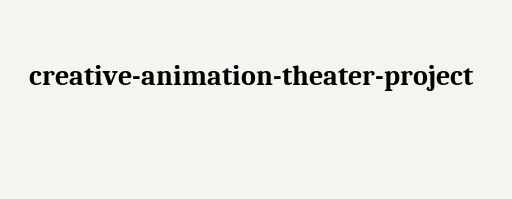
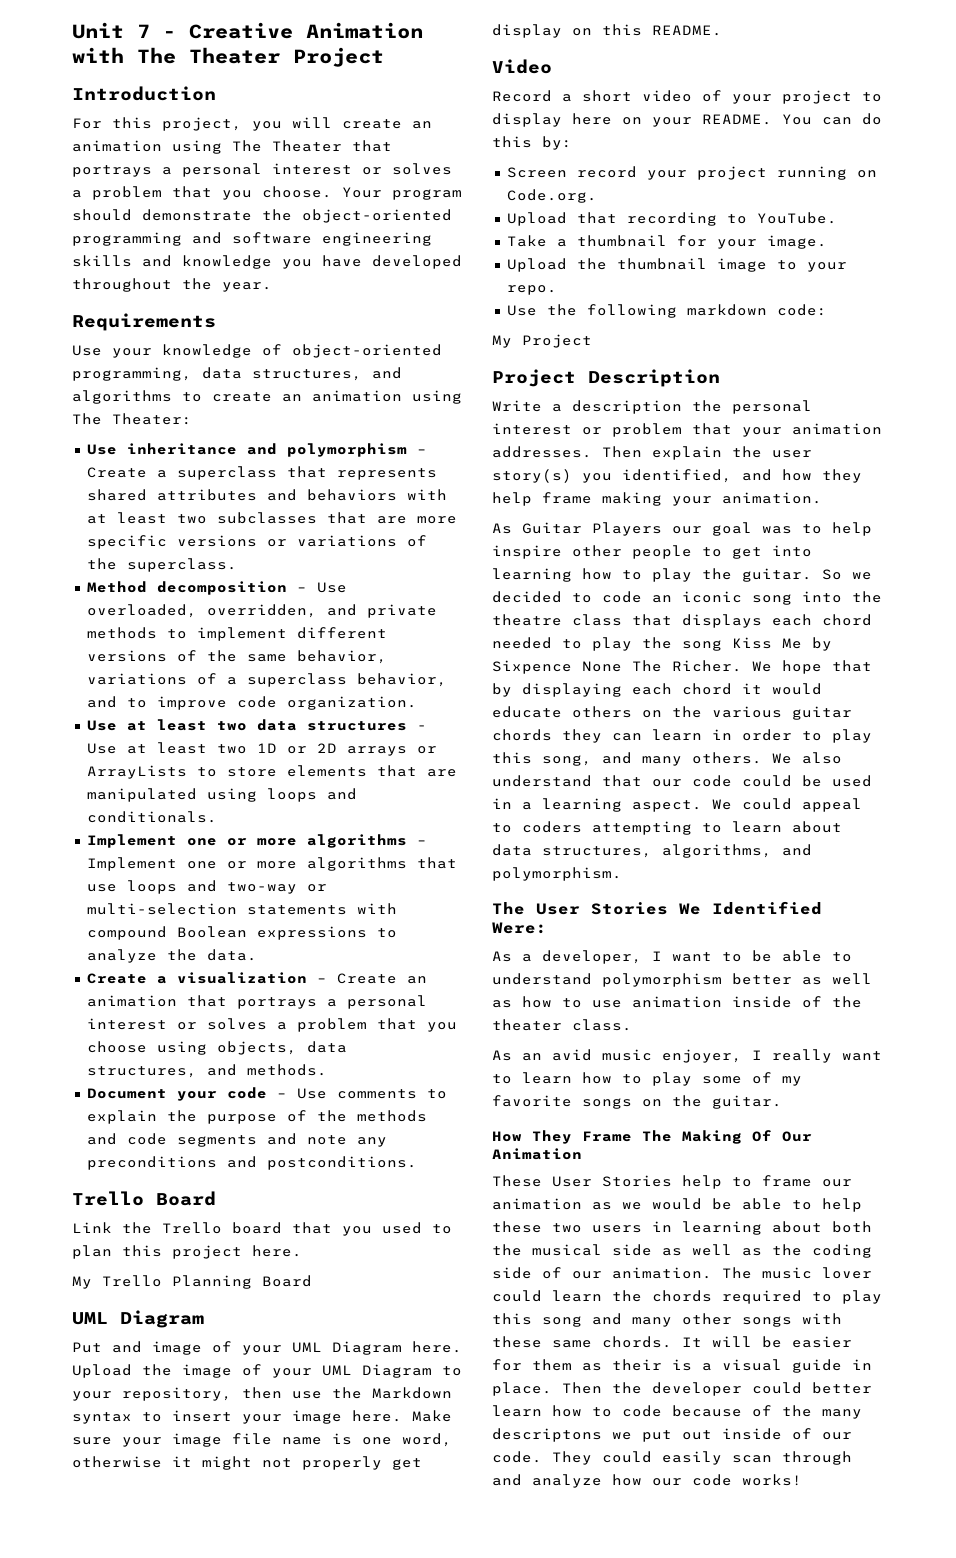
[29,65,474,91] creative-animation-theater-project -> [72,22,423,39] [72,47,384,67] [72,86,216,101] [72,117,432,131] [72,140,392,154] [72,163,452,177] [72,186,462,200] [72,209,452,223] [72,232,432,246] [72,255,462,269] [72,278,272,292] [72,313,216,331] [72,344,442,358] [72,367,402,381] [72,390,462,404] [72,413,192,425] [86,443,427,457] [86,466,437,480] [86,489,447,501] [86,512,457,524] [86,535,427,549] [86,558,237,572] [86,581,347,595] [86,604,437,618] [86,627,387,641] [86,650,387,664] [86,673,447,687] [86,696,417,710] [86,719,427,731] [86,742,437,756] [86,765,457,779] [86,788,357,802] [86,811,217,823] [86,834,427,848] [86,857,457,871] [86,880,327,894] [86,903,397,915] [86,926,397,940] [86,949,257,963] [86,972,427,984] [86,995,427,1009] [86,1018,457,1032] [86,1041,347,1055] [86,1064,327,1078] [86,1087,447,1101] [86,1110,427,1124] [86,1133,387,1147] [86,1156,417,1170] [72,1191,216,1206] [72,1222,452,1236] [72,1245,302,1259] [72,1275,312,1289] [72,1310,204,1328] [72,1341,462,1355] [72,1364,462,1378] [72,1387,452,1401] [72,1410,452,1424] [72,1433,452,1447] [72,1456,422,1470] [492,24,722,38] [492,59,552,74] [492,90,882,104] [492,113,882,127] [492,136,572,150] [506,166,877,180] [506,189,597,203] [506,212,837,226] [506,235,827,249] [506,258,847,272] [506,285,557,295] [506,304,827,318] [492,334,592,348] [492,369,720,387] [492,400,812,414] [492,423,882,437] [492,446,812,460] [492,469,862,483] [492,492,822,506] [492,522,872,536] [492,545,812,559] [492,568,872,582] [492,591,882,605] [492,614,872,628] [492,637,832,651] [492,660,872,674] [492,683,822,697] [492,706,852,720] [492,729,872,743] [492,752,842,766] [492,775,872,787] [492,798,862,812] [492,821,842,835] [492,844,812,858] [492,867,622,881] [492,901,822,915] [492,922,547,934] [492,950,852,964] [492,973,872,987] [492,996,862,1008] [492,1019,632,1031] [492,1049,882,1063] [492,1072,802,1086] [492,1095,782,1109] [492,1130,812,1144] [492,1148,582,1160] [492,1175,852,1189] [492,1198,862,1212] [492,1221,872,1235] [492,1244,872,1258] [492,1267,872,1279] [492,1290,882,1304] [492,1313,842,1327] [492,1336,852,1348] [492,1359,872,1373] [492,1382,872,1396] [492,1405,862,1419] [492,1428,852,1442] [492,1451,852,1465] [492,1474,802,1488] Unit 7 - Creative Animation with The Theater Project // Introduction // For this project, you will create an animation using The Theater that portrays a personal interest or solves a problem that you choose. Your program should demonstrate the object-oriented programming and software engineering skills and knowledge you have developed throughout the year. // Requirements // Use your knowledge of object-oriented programming, data structures, and algorithms to create an animation using The Theater: // Use inheritance and polymorphism – Create a superclass that represents shared attributes and behaviors with at least two subclasses that are more specific versions or variations of the superclass. // Method decomposition – Use overloaded, overridden, and private methods to implement different versions of the same behavior, variations of a superclass behavior, and to improve code organization. // Use at least two data structures - Use at least two 1D or 2D arrays or ArrayLists to store elements that are manipulated using loops and conditionals. // Implement one or more algorithms – Implement one or more algorithms that use loops and two-way or multi-selection statements with compound Boolean expressions to analyze the data. // Create a visualization – Create an animation that portrays a personal interest or solves a problem that you choose using objects, data structures, and methods. // Document your code – Use comments to explain the purpose of the methods and code segments and note any preconditions and postconditions. // Trello Board // Link the Trello board that you used to plan this project here. // My Trello Planning Board // UML Diagram // Put and image of your UML Diagram here. Upload the image of your UML Diagram to your repository, then use the Markdown syntax to insert your image here. Make sure your image file name is one word, otherwise it might not properly get display on this README. // Video // Record a short video of your project to display here on your README. You can do this by: // Screen record your project running on Code.org. // Upload that recording to YouTube. // Take a thumbnail for your image. // Upload the thumbnail image to your repo. // Use the following markdown code: // My Project // Project Description // Write a description the personal interest or problem that your animation addresses. Then explain the user story(s) you identified, and how they help frame making your animation. // As Guitar Players our goal was to help inspire other people to get into learning how to play the guitar. So we decided to code an iconic song into the theatre class that displays each chord needed to play the song Kiss Me by Sixpence None The Richer. We hope that by displaying each chord it would educate others on the various guitar chords they can learn in order to play this song, and many others. We also understand that our code could be used in a learning aspect. We could appeal to coders attempting to learn about data structures, algorithms, and polymorphism. // The User Stories We Identified Were: // As a developer, I want to be able to understand polymorphism better as well as how to use animation inside of the theater class. // As an avid music enjoyer, I really want to learn how to play some of my favorite songs on the guitar. // How They Frame The Making Of Our Animation // These User Stories help to frame our animation as we would be able to help these two users in learning about both the musical side as well as the coding side of our animation. The music lover could learn the chords required to play this song and many other songs with these same chords. It will be easier for them as their is a visual guide in place. Then the developer could better learn how to code because of the many descriptons we put out inside of our code. They could easily scan through and analyze how our code works!

